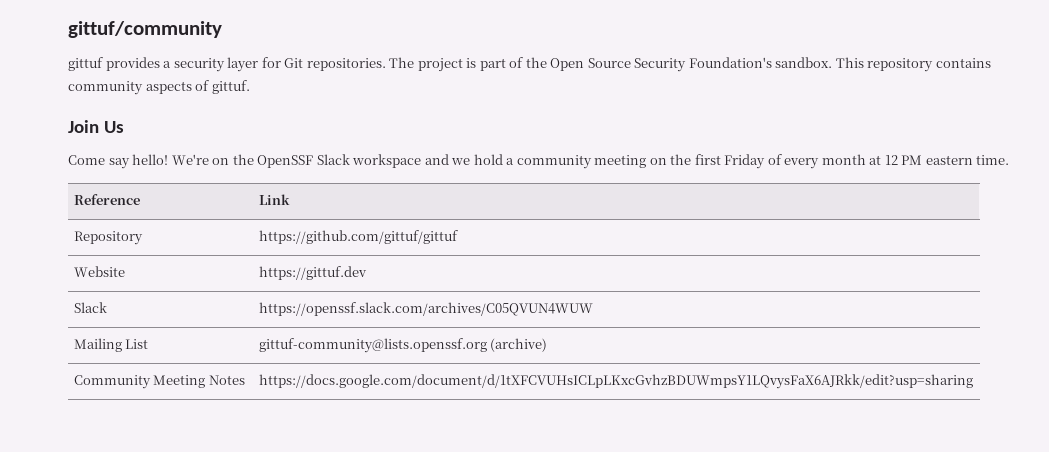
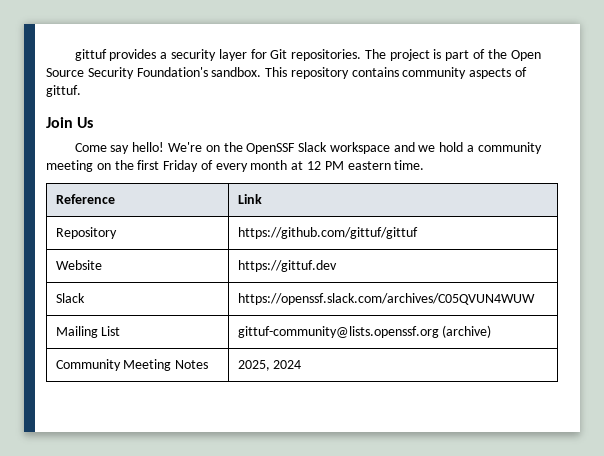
[68,21,222,38] gittuf/community // -> (74, 55) none
[258,374,973,389] https://docs.google.com/document/d/1tXFCVUHsICLpLKxcGvhzBDUWmpsY1LQvysFaX6AJRkk/edit?usp=sharing -> [237,360,302,371] 2025, 2024

